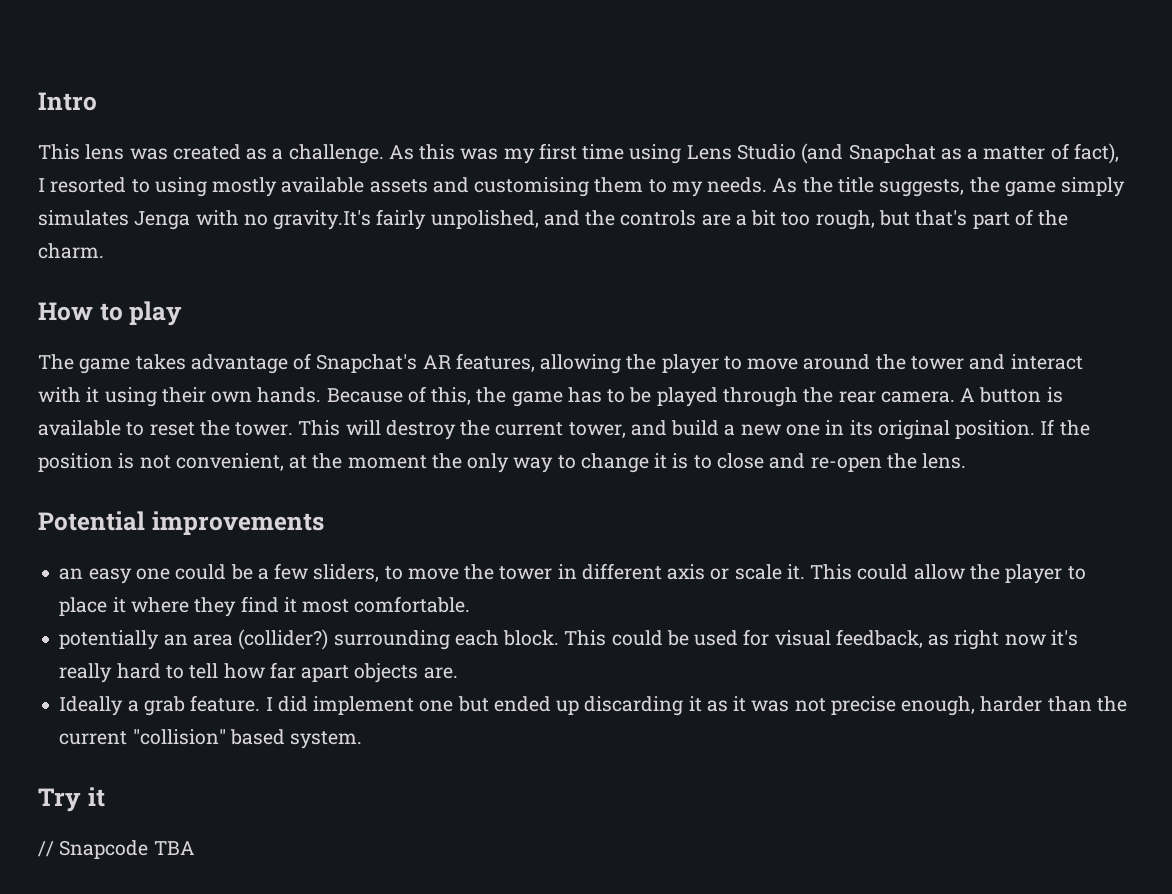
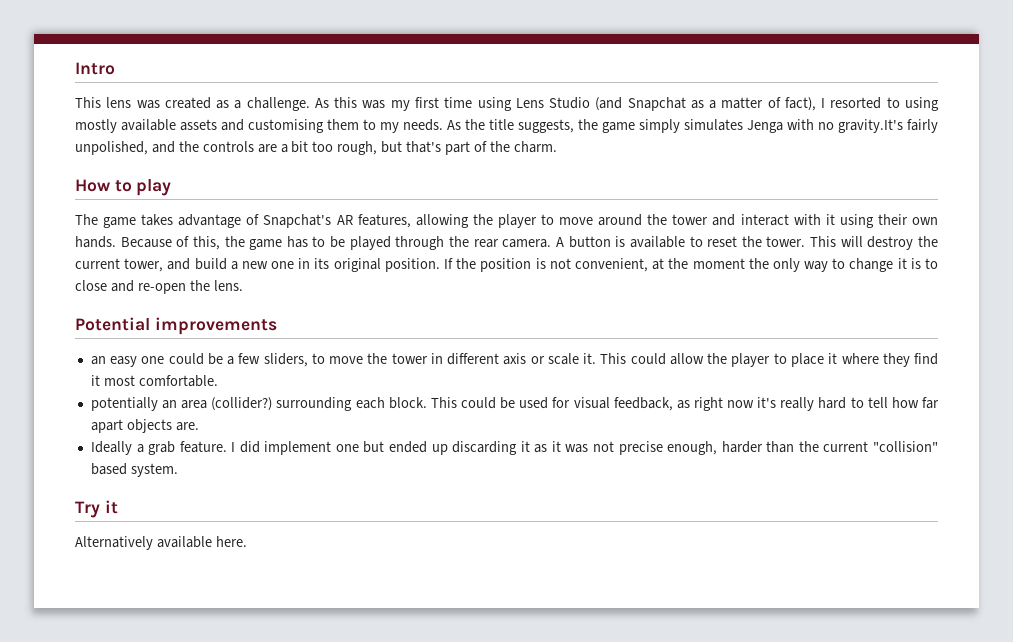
[38,840,195,859] // Snapcode TBA -> [75,536,247,550] Alternatively available here.

